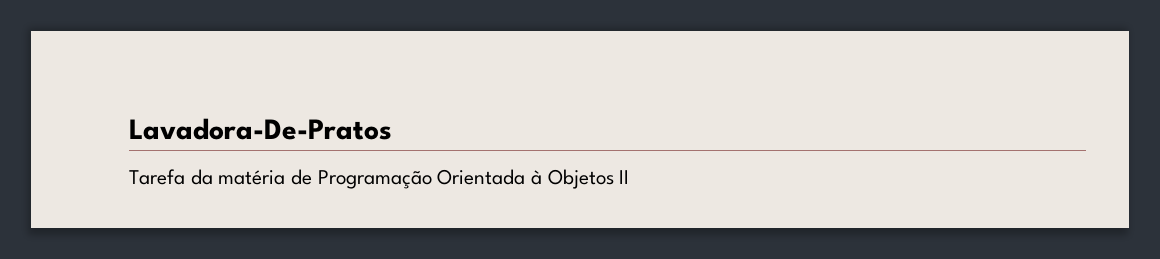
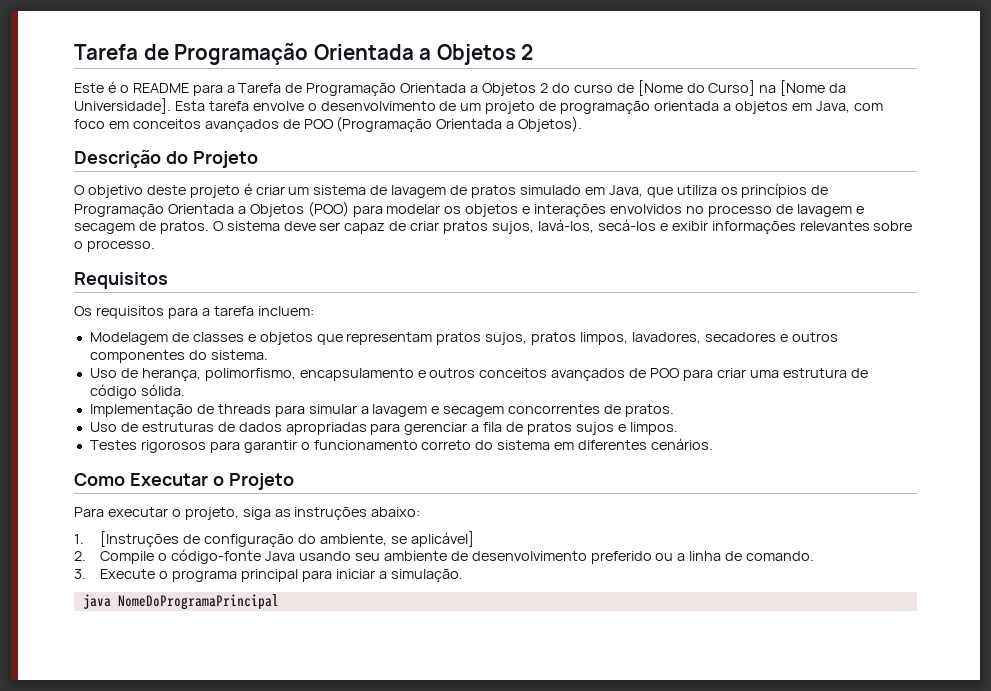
[129,118,392,140] [129,169,630,189] Lavadora-De-Pratos // Tarefa da matéria de Programação Orientada à Objetos II -> [74,43,534,65] [74,80,847,96] [74,98,883,114] [74,116,583,132] [74,150,258,168] [74,183,829,198] [74,201,864,217] [74,219,913,234] [74,240,155,252] [74,272,168,289] [74,306,314,319] [89,332,838,345] [89,350,268,363] [89,368,868,381] [89,384,185,399] [89,404,675,417] [89,422,678,435] [89,438,714,453] [74,473,294,490] [74,507,421,520] [74,531,474,547] [74,549,815,564] [74,569,463,582] [82,594,279,610] Tarefa de Programação Orientada a Objetos 2 // Este é o README para a Tarefa de Programação Orientada a Objetos 2 do curso de [Nome do Curso] na [Nome da Universidade]. Esta tarefa envolve o desenvolvimento de um projeto de programação orientada a objetos em Java, com foco em conceitos avançados de POO (Programação Orientada a Objetos). // Descrição do Projeto // O objetivo deste projeto é criar um sistema de lavagem de pratos simulado em Java, que utiliza os princípios de Programação Orientada a Objetos (POO) para modelar os objetos e interações envolvidos no processo de lavagem e secagem de pratos. O sistema deve ser capaz de criar pratos sujos, lavá-los, secá-los e exibir informações relevantes sobre o processo. // Requisitos // Os requisitos para a tarefa incluem: // Modelagem de classes e objetos que representam pratos sujos, pratos limpos, lavadores, secadores e outros componentes do sistema. // Uso de herança, polimorfismo, encapsulamento e outros conceitos avançados de POO para criar uma estrutura de código sólida. // Implementação de threads para simular a lavagem e secagem concorrentes de pratos. // Uso de estruturas de dados apropriadas para gerenciar a fila de pratos sujos e limpos. // Testes rigorosos para garantir o funcionamento correto do sistema em diferentes cenários. // Como Executar o Projeto // Para executar o projeto, siga as instruções abaixo: // 1. [Instruções de configuração do ambiente, se aplicável] // 2. Compile o código-fonte Java usando seu ambiente de desenvolvimento preferido ou a linha de comando. // 3. Execute o programa principal para iniciar a simulação. // java NomeDoProgramaPrincipal

